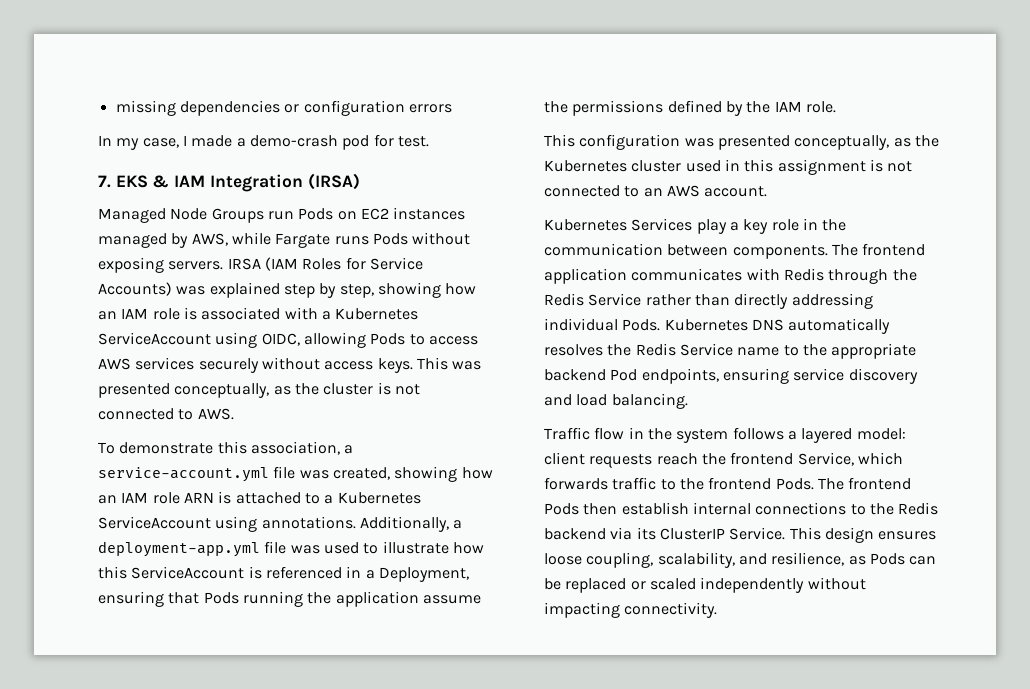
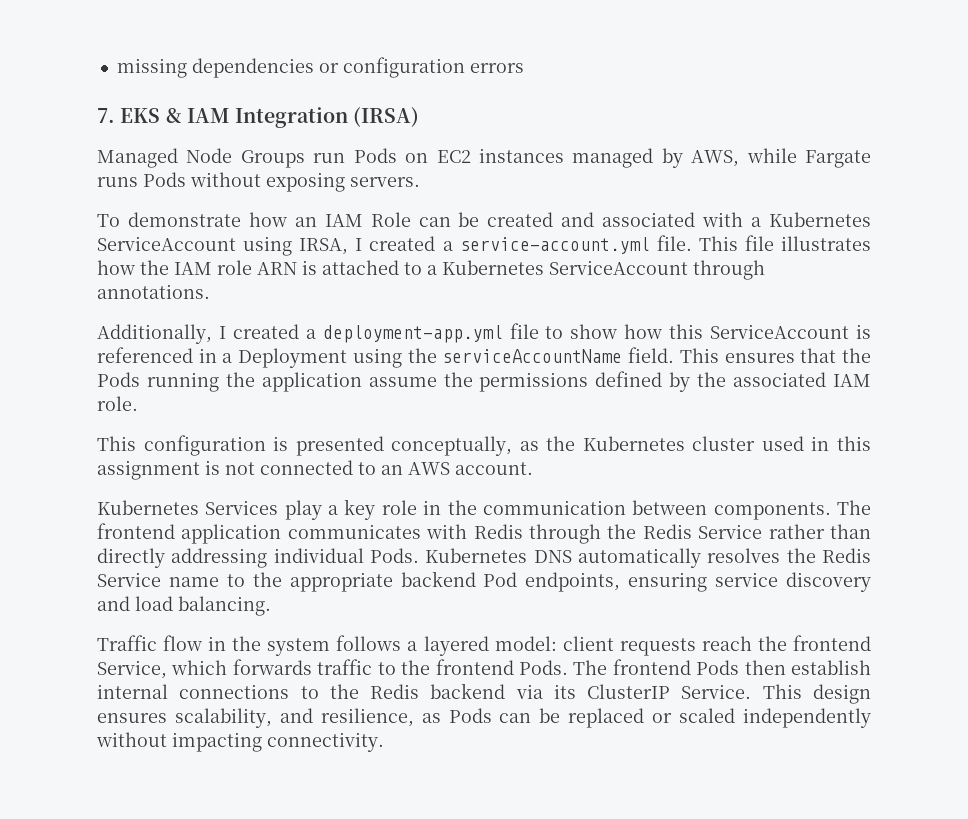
[98,134,429,150] // In my case, I made a demo-crash pod for test. -> (524, 68) none
[227,257,423,271] [98,282,477,298] [98,307,197,320] IRSA (IAM Roles for Service Accounts) was explained step by step, showing how an IAM role is -> [97,212,595,227] // To demonstrate how an IAM Role can be created and
[261,332,478,348] [98,357,482,373] [98,382,420,398] [98,408,234,420] [98,441,354,455] [98,466,493,482] [98,495,117,504] OIDC, allowing Pods to access AWS services securely without access keys. This was presented conceptually, as the cluster is not connected to AWS. // To demonstrate this association, a service-account.yml file was created, showing how an -> [299,235,872,255] [97,260,169,275] IRSA, I created a service-account.yml file. This file illustrates how the
[215,516,258,532] using -> [693,260,765,280] through
[359,516,463,532] [98,541,449,557] Additionally, a deployment-app.yml file was used to illustrate -> [97,323,618,344] // Additionally, I created a deployment-app.yml file to show
[378,567,469,582] [98,591,200,607] Deployment, ensuring that -> [238,347,872,368] Deployment using the serviceAccountName field. This ensures that the
(771, 107) none -> [733,372,827,387] associated
[684,138,714,147] was -> [273,436,289,451] is
[544,552,654,568] loose coupling, -> (167, 718) none

